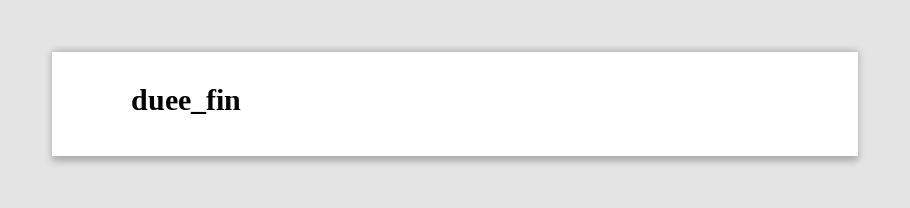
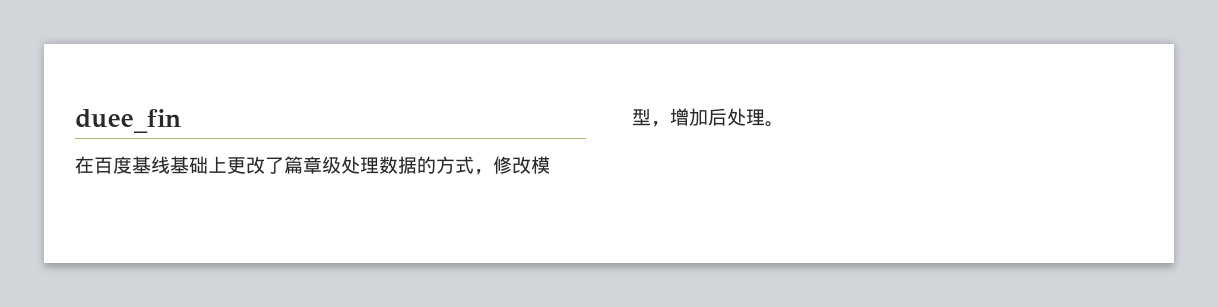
(241, 101) none -> [75,156,550,175] [632,108,784,127] // 在百度基线基础上更改了篇章级处理数据的方式，修改模型，增加后处理。

